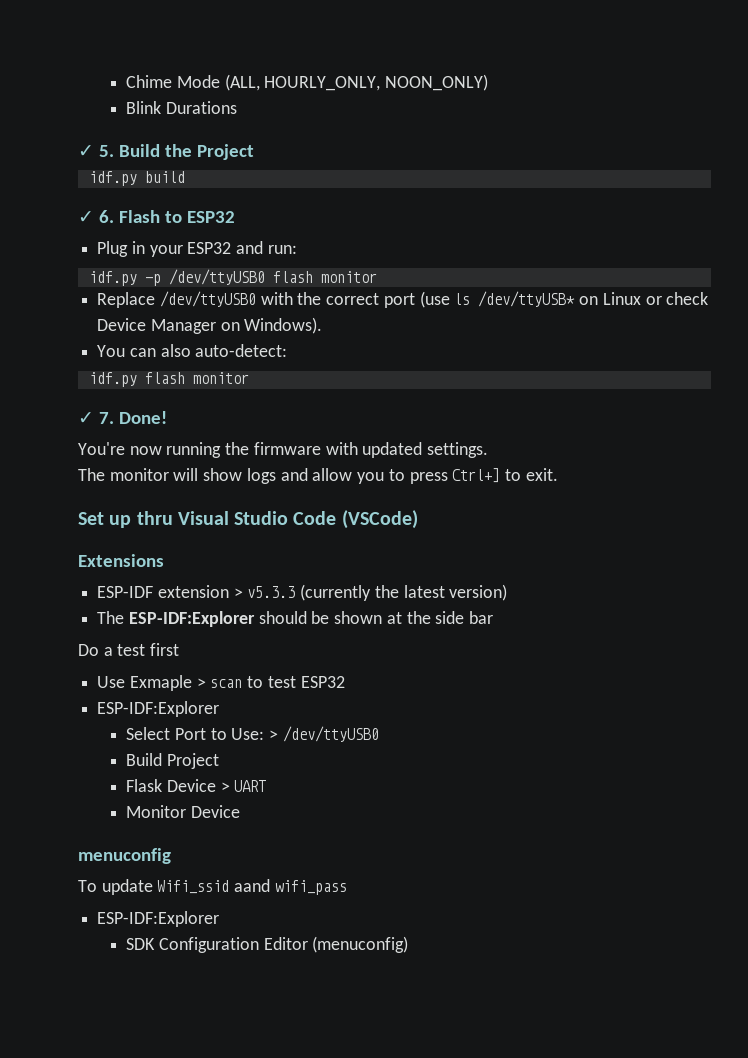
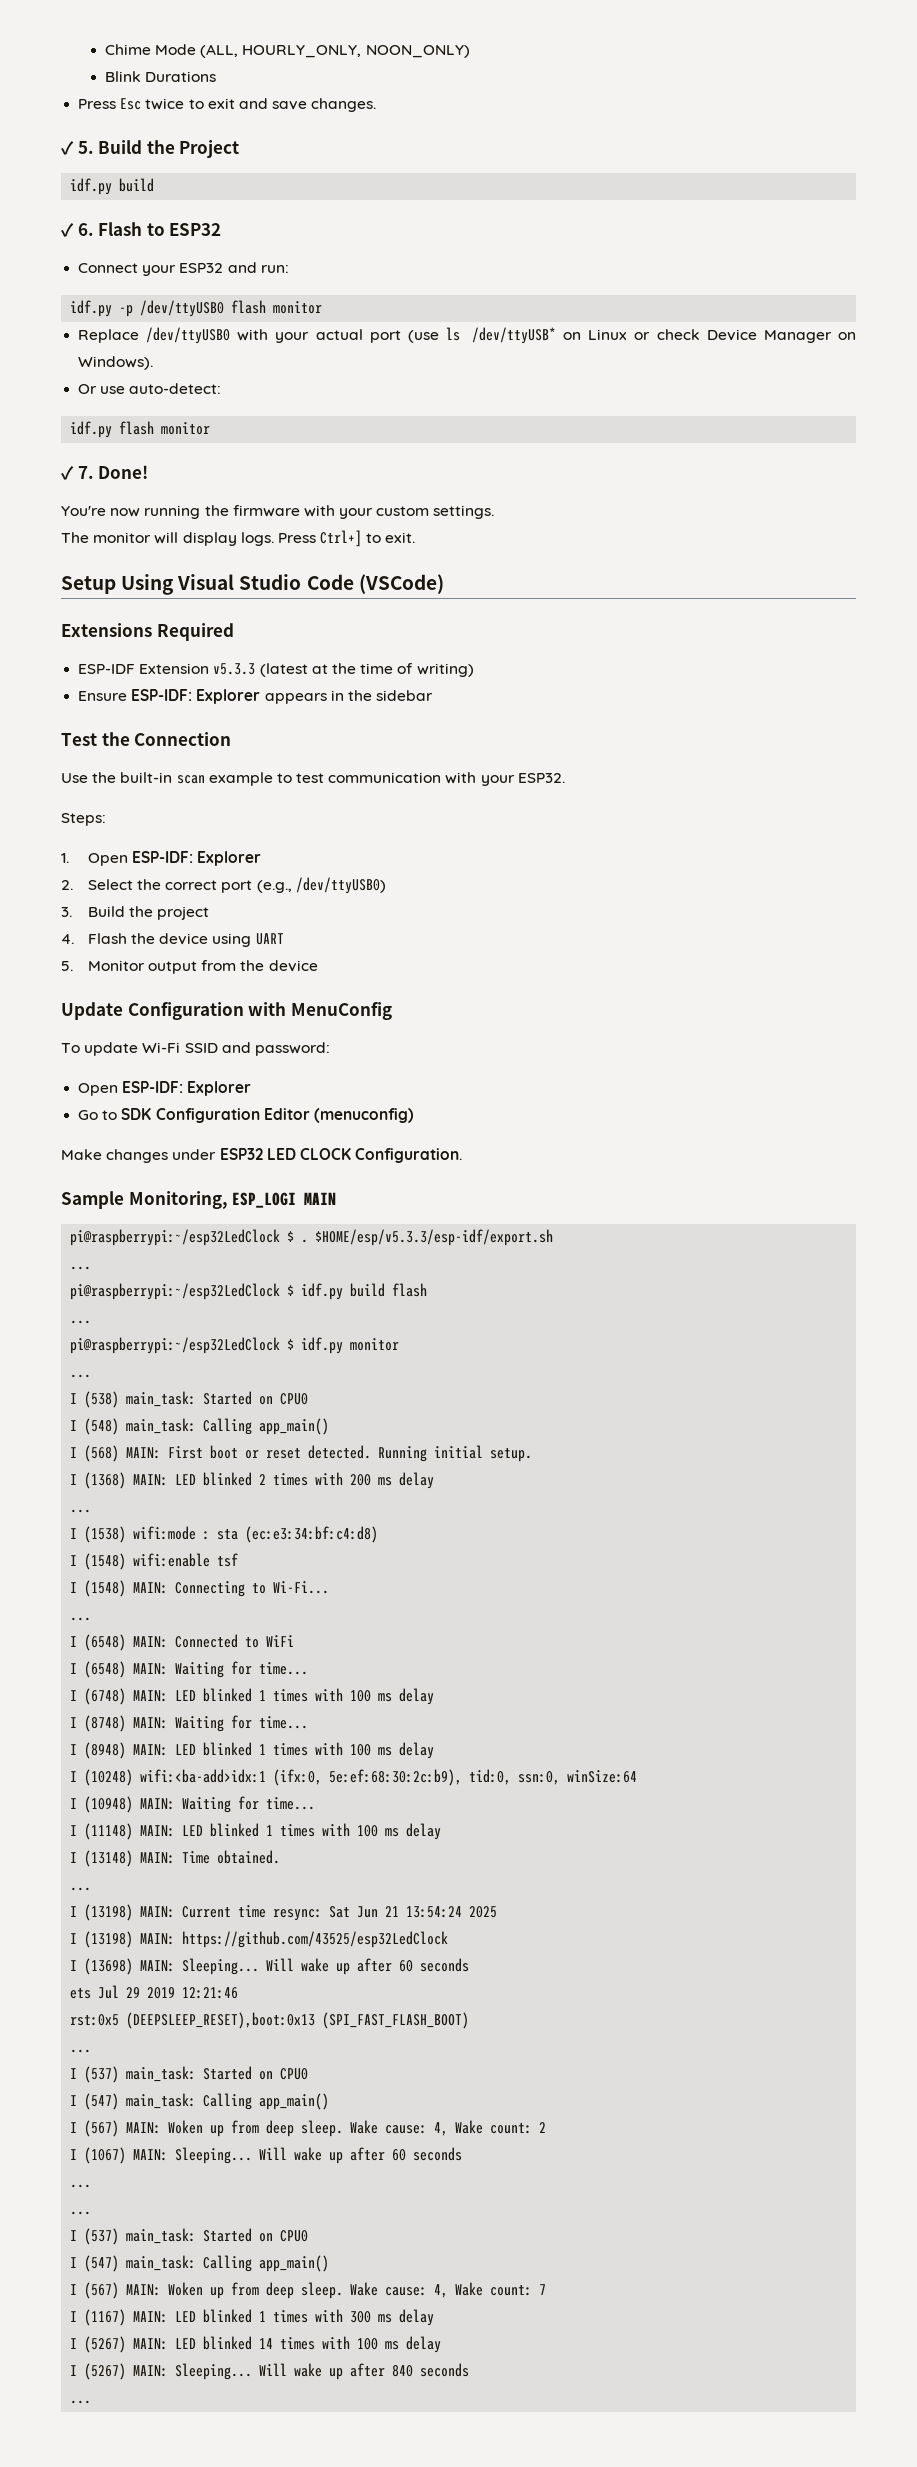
(237, 107) none -> [78,98,377,112] // Press Esc twice to exit and save changes.
[97,241,145,257] Plug in -> [78,263,139,273] Connect
[297,292,380,305] the correct -> [275,329,363,343] your actual
[97,344,191,357] You can also -> [78,384,126,394] Or use
[362,442,423,458] updated -> [339,506,430,519] your custom
[203,468,448,484] show logs and allow you to press -> [182,532,316,546] display logs. Press
[78,511,173,528] Set up thru -> [61,574,175,595] Setup Using
(164, 560) none -> [156,623,234,641] Required
[157,584,508,601] [97,611,494,627] [78,643,180,656] [97,675,345,691] [97,701,220,717] [126,726,379,742] [126,753,219,769] [126,779,267,792] [126,805,240,818] [78,848,171,864] [78,879,347,895] [97,911,220,927] [126,936,409,953] extension > v5.3.3 (currently the latest version) // The ESP-IDF:Explorer should be shown at the side bar // Do a test first // Use Exmaple > scan to test ESP32 // ESP-IDF:Explorer // Select Port to Use: > /dev/ttyUSB0 // Build Project // Flask Device > UART // Monitor Device // menuconfig // To update Wifi_ssid aand wifi_pass // ESP-IDF:Explorer // SDK Configuration Editor (menuconfig) -> [139,663,474,677] [78,689,434,704] [61,732,232,746] [61,772,565,786] [61,813,106,826] [61,851,262,866] [61,877,386,894] [61,906,210,920] [61,933,284,947] [61,960,318,974] [61,1002,392,1020] [61,1042,330,1056] [78,1081,252,1096] [78,1108,414,1123] [61,1148,463,1163] [61,1191,337,1209] [70,1229,554,1246] [70,1266,92,1270] [70,1283,428,1300] [70,1320,92,1324] [70,1337,400,1354] [70,1374,92,1378] [70,1391,309,1408] [70,1418,330,1435] [70,1445,533,1462] [70,1472,435,1489] [70,1509,92,1513] [70,1526,379,1543] [70,1553,239,1570] [70,1580,330,1597] [70,1617,92,1621] [70,1634,295,1651] [70,1661,309,1678] [70,1688,435,1705] [70,1715,309,1732] [70,1742,435,1759] [70,1769,638,1786] [70,1796,316,1813] [70,1823,442,1840] [70,1850,281,1867] [70,1887,92,1891] [70,1904,498,1921] [70,1931,449,1948] [70,1958,470,1975] [70,1985,239,1999] [70,2012,470,2029] [70,2049,92,2053] [70,2066,309,2083] [70,2093,330,2110] [70,2120,547,2137] [70,2147,463,2164] [70,2184,92,2188] [70,2211,92,2215] [70,2228,309,2245] [70,2255,330,2272] [70,2282,547,2299] [70,2309,435,2326] [70,2336,442,2353] [70,2363,470,2380] [70,2400,92,2404] Extension v5.3.3 (latest at the time of writing) // Ensure ESP-IDF: Explorer appears in the sidebar // Test the Connection // Use the built-in scan example to test communication with your ESP32. // Steps: // 1. Open ESP-IDF: Explorer // 2. Select the correct port (e.g., /dev/ttyUSB0) // 3. Build the project // 4. Flash the device using UART // 5. Monitor output from the device // Update Configuration with MenuConfig // To update Wi-Fi SSID and password: // Open ESP-IDF: Explorer // Go to SDK Configuration Editor (menuconfig) // Make changes under ESP32 LED CLOCK Configuration. // Sample Monitoring, ESP_LOGI MAIN // pi@raspberrypi:~/esp32LedClock $ . $HOME/esp/v5.3.3/esp-idf/export.sh // ... // pi@raspberrypi:~/esp32LedClock $ idf.py build flash // ... // pi@raspberrypi:~/esp32LedClock $ idf.py monitor // ... // I (538) main_task: Started on CPU0 // I (548) main_task: Calling app_main() // I (568) MAIN: First boot or reset detected. Running initial setup. // I (1368) MAIN: LED blinked 2 times with 200 ms delay // ... // I (1538) wifi:mode : sta (ec:e3:34:bf:c4:d8) // I (1548) wifi:enable tsf // I (1548) MAIN: Connecting to Wi-Fi... // ... // I (6548) MAIN: Connected to WiFi // I (6548) MAIN: Waiting for time... // I (6748) MAIN: LED blinked 1 times with 100 ms delay // I (8748) MAIN: Waiting for time... // I (8948) MAIN: LED blinked 1 times with 100 ms delay // I (10248) wifi:<ba-add>idx:1 (ifx:0, 5e:ef:68:30:2c:b9), tid:0, ssn:0, winSize:64 // I (10948) MAIN: Waiting for time... // I (11148) MAIN: LED blinked 1 times with 100 ms delay // I (13148) MAIN: Time obtained. // ... // I (13198) MAIN: Current time resync: Sat Jun 21 13:54:24 2025 // I (13198) MAIN: https://github.com/43525/esp32LedClock // I (13698) MAIN: Sleeping... Will wake up after 60 seconds // ets Jul 29 2019 12:21:46 // rst:0x5 (DEEPSLEEP_RESET),boot:0x13 (SPI_FAST_FLASH_BOOT) // ... // I (537) main_task: Started on CPU0 // I (547) main_task: Calling app_main() // I (567) MAIN: Woken up from deep sleep. Wake cause: 4, Wake count: 2 // I (1067) MAIN: Sleeping... Will wake up after 60 seconds // ... // ... // I (537) main_task: Started on CPU0 // I (547) main_task: Calling app_main() // I (567) MAIN: Woken up from deep sleep. Wake cause: 4, Wake count: 7 // I (1167) MAIN: LED blinked 1 times with 300 ms delay // I (5267) MAIN: LED blinked 14 times with 100 ms delay // I (5267) MAIN: Sleeping... Will wake up after 840 seconds // ...

